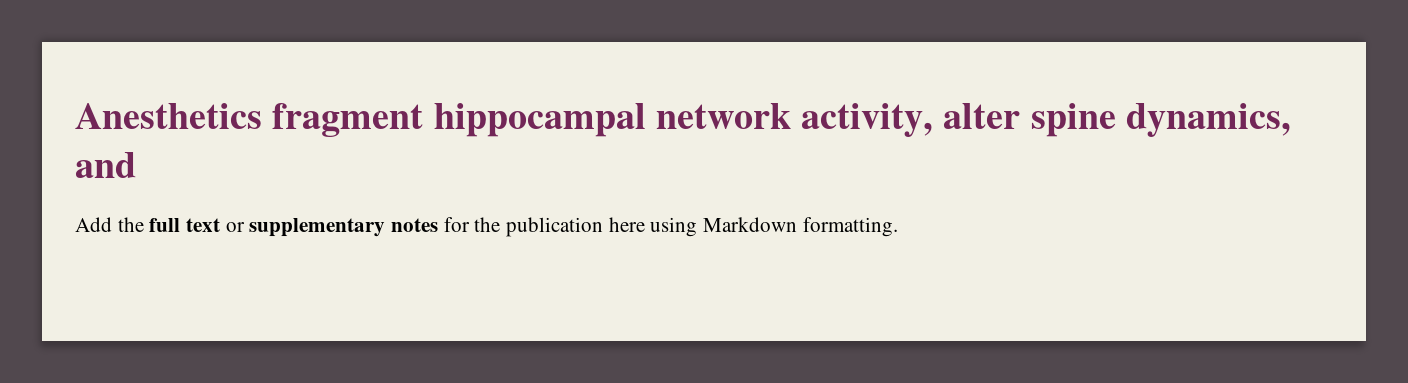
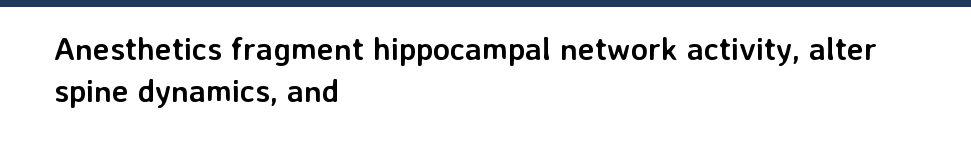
[75,217,898,237] // Add the full text or supplementary notes for the publication here using Markdown formatting. -> (339, 90) none

